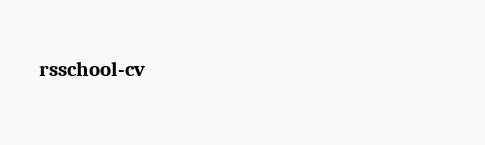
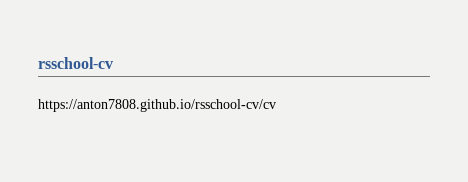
(145, 68) none -> [38,99,276,112] // https://anton7808.github.io/rsschool-cv/cv

